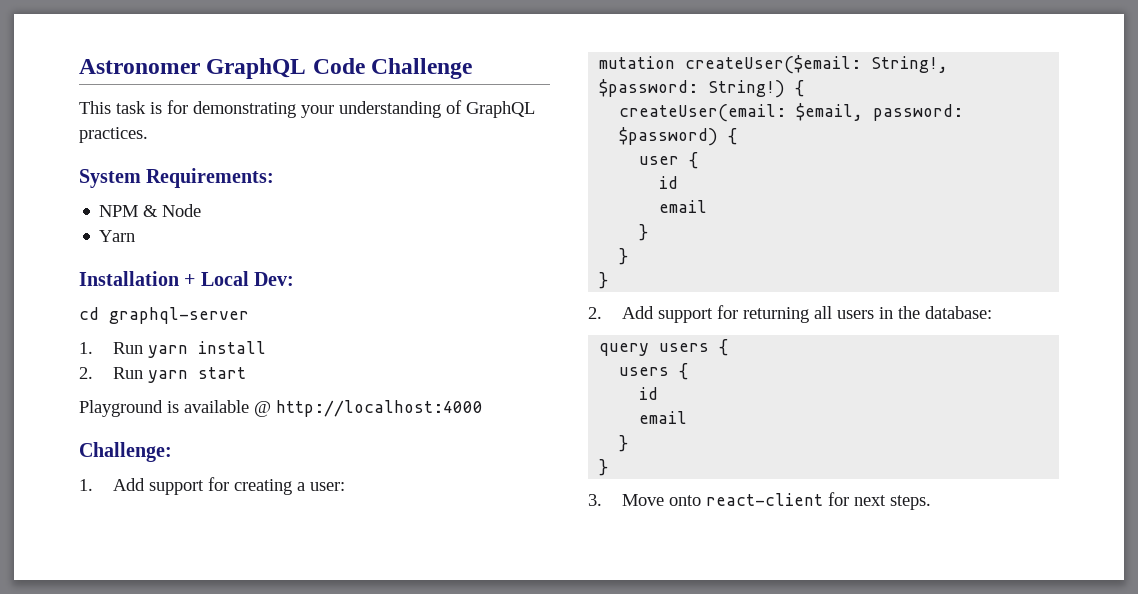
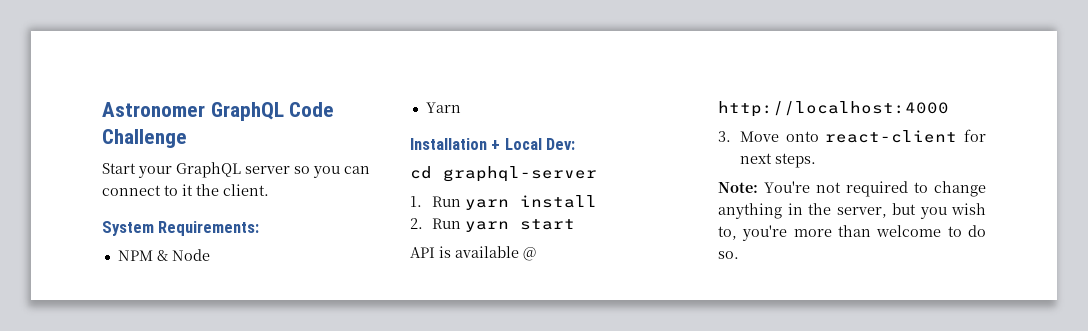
[79,100,535,118] [79,127,148,143] This task is for demonstrating your understanding of GraphQL practices. -> [102,162,370,178] [102,184,269,196] Start your GraphQL server so you can connect to it the client.
[79,400,163,417] Playground -> [410,247,435,258] API
[79,442,172,462] [79,477,346,495] [599,55,949,74] [599,79,805,98] [619,103,964,122] [619,127,738,146] [639,152,699,169] [659,176,679,189] [659,200,708,213] [639,224,649,241] [619,248,629,265] [599,272,609,289] [588,305,993,323] [599,339,729,356] [619,363,689,380] [639,387,659,400] [639,411,688,424] [619,435,629,452] [599,459,609,476] // Challenge: // 1. Add support for creating a user: // mutation createUser($email: String!, $password: String!) { // createUser(email: $email, password: $password) { // user { // id // email // } // } // } // 2. Add support for returning all users in the database: // query users { // users { // id // email // } // } -> (949, 109) none
(932, 502) none -> [718,181,986,197] [718,203,986,219] [718,225,986,241] [718,251,739,259] // Note: You're not required to change anything in the server, but you wish to, you're more than welcome to do so.

